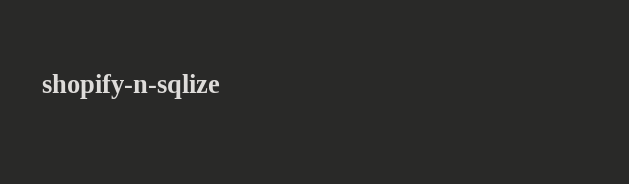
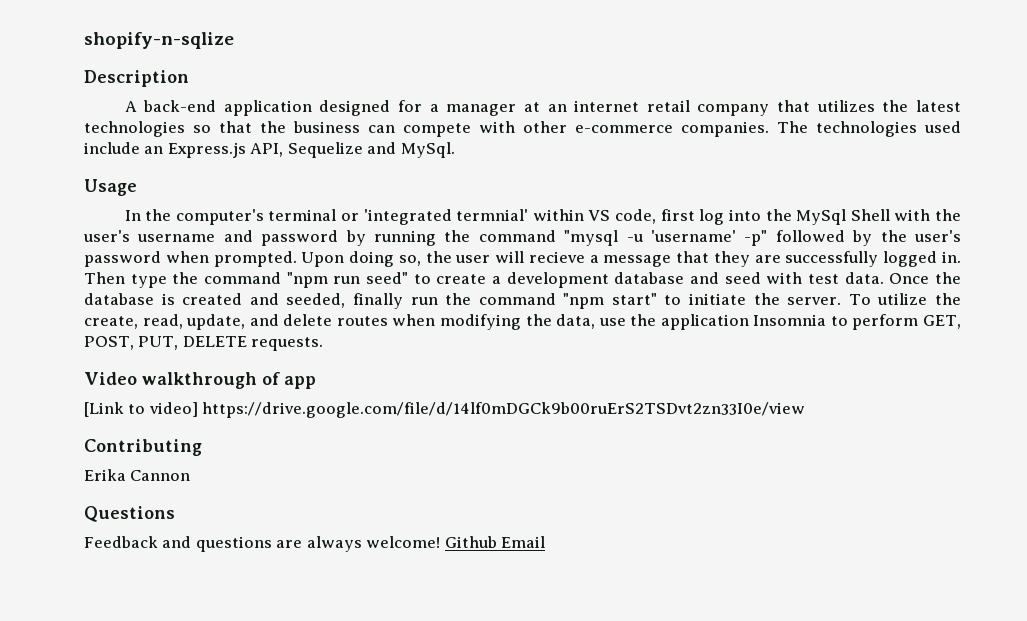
(220, 86) none -> [84,70,189,87] [124,100,962,116] [84,121,961,137] [84,142,455,158] [84,179,137,196] [124,209,962,225] [83,230,961,246] [84,251,961,267] [84,272,961,288] [84,293,962,309] [84,314,961,330] [84,336,324,351] [84,372,316,389] [84,402,806,418] [84,439,202,456] [84,469,191,481] [84,506,175,522] [84,536,546,552] // Description // A back-end application designed for a manager at an internet retail company that utilizes the latest technologies so that the business can compete with other e-commerce companies. The technologies used include an Express.js API, Sequelize and MySql. // Usage // In the computer's terminal or 'integrated termnial' within VS code, first log into the MySql Shell with the user's username and password by running the command "mysql -u 'username' -p" followed by the user's password when prompted. Upon doing so, the user will recieve a message that they are successfully logged in. Then type the command "npm run seed" to create a development database and seed with test data. Once the database is created and seeded, finally run the command "npm start" to initiate the server. To utilize the create, read, update, and delete routes when modifying the data, use the application Insomnia to perform GET, POST, PUT, DELETE requests. // Video walkthrough of app // [Link to video] https://drive.google.com/file/d/14lf0mDGCk9b00ruErS2TSDvt2zn33I0e/view // Contributing // Erika Cannon // Questions // Feedback and questions are always welcome! Github Email

